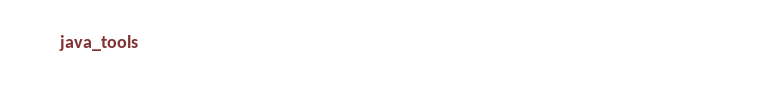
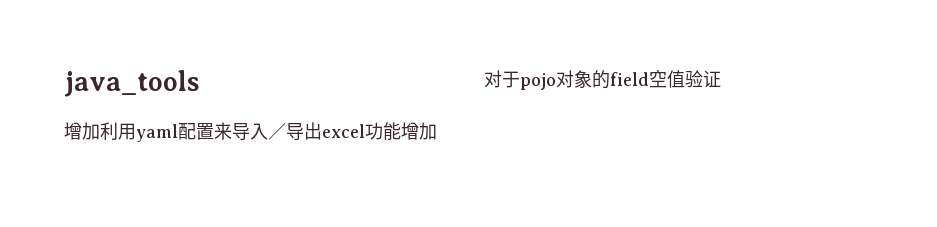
(138, 43) none -> [64,122,437,142] [484,70,721,90] // 增加利用yaml配置来导入／导出excel功能增加对于pojo对象的field空值验证

